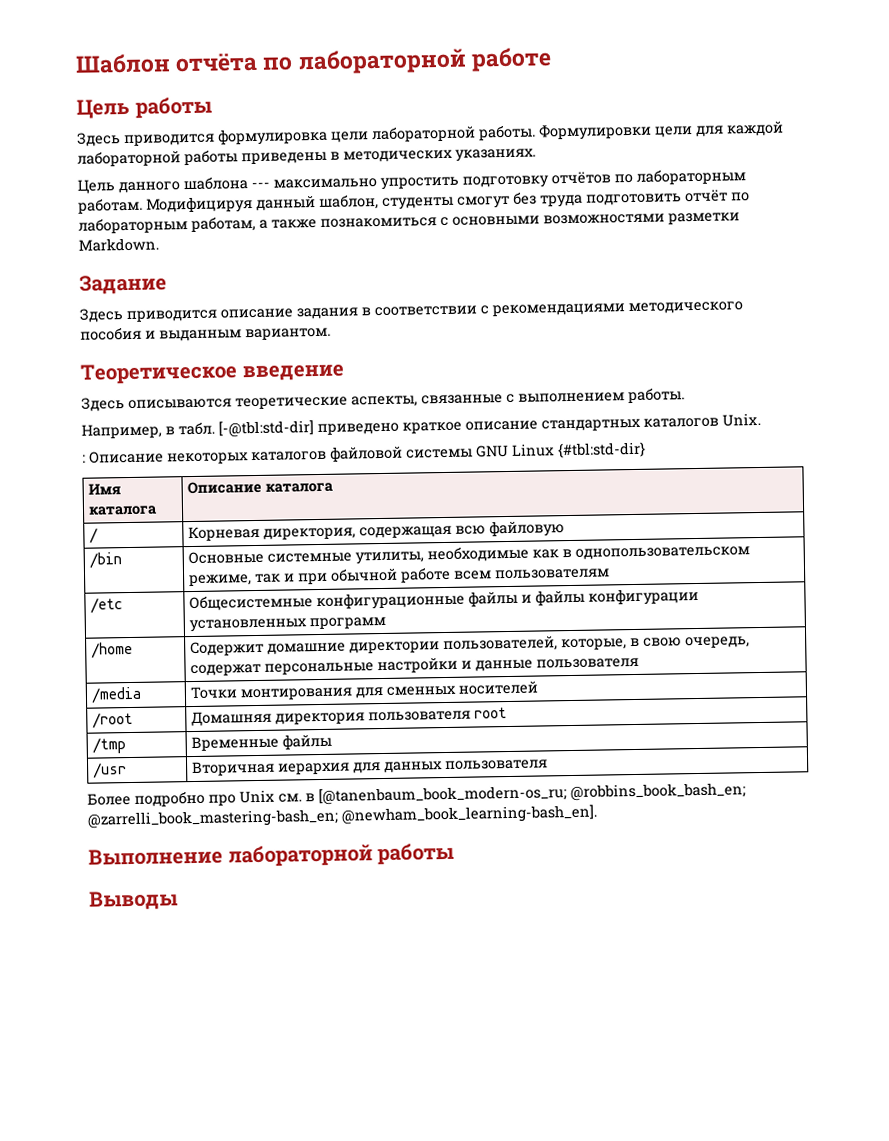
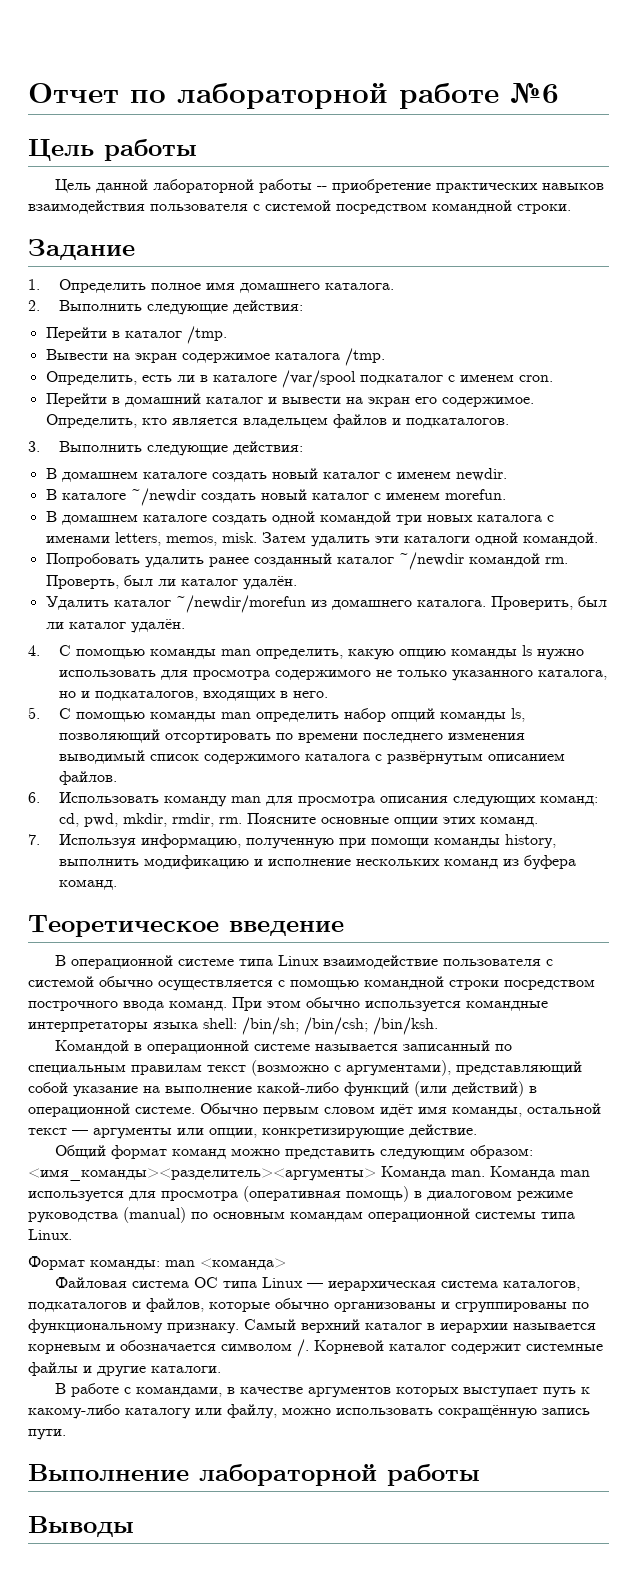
[75,52,259,74] Шаблон отчёта -> [28,83,119,103] Отчет
(552, 59) none -> [510,83,559,103] №6
[77,121,784,147] [77,148,536,167] [77,169,746,194] [78,189,750,214] [78,212,740,234] [78,237,159,252] [79,274,167,295] [79,301,743,323] [80,327,331,342] [80,362,344,385] [81,388,685,412] [81,412,761,439] [82,441,646,465] [88,483,122,495] [88,505,158,516] [187,480,334,495] [89,527,99,544] [188,520,566,542] [89,552,123,569] [188,546,751,565] [189,567,611,587] [90,597,124,614] [189,587,700,612] [189,616,387,633] [91,641,134,659] [190,636,751,657] [190,657,640,677] [91,686,144,704] [190,681,539,701] [92,711,134,729] [191,707,508,727] [92,737,127,754] [191,733,333,752] [93,762,128,779] [192,759,549,777] [87,782,746,807] [87,804,597,829] Здесь приводится формулировка цели лабораторной работы. Формулировки цели для каждой лабораторной работы приведены в методических указаниях. // Цель данного шаблона --- максимально упростить подготовку отчётов по лабораторным работам. Модифицируя данный шаблон, студенты смогут без труда подготовить отчёт по лабораторным работам, а также познакомиться с основными возможностями разметки Markdown. // Задание // Здесь приводится описание задания в соответствии с рекомендациями методического пособия и выданным вариантом. // Теоретическое введение // Здесь описываются теоретические аспекты, связанные с выполнением работы. // Например, в табл. [-@tbl:std-dir] приведено краткое описание стандартных каталогов Unix. // : Описание некоторых каталогов файловой системы GNU Linux {#tbl:std-dir} // Имя каталога | Описание каталога // / | Корневая директория, содержащая всю файловую // /bin | Основные системные утилиты, необходимые как в однопользовательском режиме, так и при обычной работе всем пользователям // /etc | Общесистемные конфигурационные файлы и файлы конфигурации установленных программ // /home | Содержит домашние директории пользователей, которые, в свою очередь, содержат персональные настройки и данные пользователя // /media | Точки монтирования для сменных носителей // /root | Домашняя директория пользователя root // /tmp | Временные файлы // /usr | Вторичная иерархия для данных пользователя // Более подробно про Unix см. в [@tanenbaum_book_modern-os_ru; @robbins_book_bash_en; @zarrelli_book_mastering-bash_en; @newham_book_learning-bash_en]. -> [54,179,604,193] [28,200,571,214] [28,239,135,260] [28,279,394,293] [28,300,303,315] [45,326,227,344] [45,348,385,366] [45,370,553,388] [45,393,534,407] [45,414,509,428] [28,441,303,456] [45,468,507,482] [45,488,506,506] [45,511,554,525] [45,532,598,547] [45,552,568,570] [45,575,297,590] [45,595,607,613] [45,619,185,633] [28,645,584,660] [58,669,607,681] [58,691,328,701] [28,707,525,722] [58,729,525,743] [58,750,565,765] [58,771,117,785] [28,792,598,807] [58,813,538,827] [28,834,556,849] [58,855,576,870] [58,879,117,890] [28,915,344,937] [54,955,553,969] [28,976,595,991] [28,997,548,1012] [28,1017,438,1035] [54,1040,512,1054] [28,1060,582,1076] [28,1081,537,1097] [28,1103,601,1117] [28,1124,477,1139] [54,1145,533,1160] [28,1166,590,1181] [28,1186,573,1202] [28,1207,575,1223] [28,1229,72,1240] [28,1256,286,1270] [54,1277,580,1291] [28,1298,589,1313] [28,1319,596,1334] [28,1339,603,1357] [28,1362,221,1377] [54,1383,590,1398] [28,1404,590,1419] [28,1429,66,1440] Цель данной лабораторной работы -- приобретение практических навыков взаимодействия пользователя с системой посредством командной строки. // Задание // 1. Определить полное имя домашнего каталога. // 2. Выполнить следующие действия: // Перейти в каталог /tmp. // Вывести на экран содержимое каталога /tmp. // Определить, есть ли в каталоге /var/spool подкаталог с именем cron. // Перейти в домашний каталог и вывести на экран его содержимое. Определить, кто является владельцем файлов и подкаталогов. // 3. Выполнить следующие действия: // В домашнем каталоге создать новый каталог с именем newdir. // В каталоге ~/newdir создать новый каталог с именем morefun. // В домашнем каталоге создать одной командой три новых каталога с именами letters, memos, misk. Затем удалить эти каталоги одной командой. // Попробовать удалить ранее созданный каталог ~/newdir командой rm. Проверть, был ли каталог удалён. // Удалить каталог ~/newdir/morefun из домашнего каталога. Проверить, был ли каталог удалён. // 4. С помощью команды man определить, какую опцию команды ls нужно использовать для просмотра содержимого не только указанного каталога, но и подкаталогов, входящих в него. // 5. С помощью команды man определить набор опций команды ls, позволяющий отсортировать по времени последнего изменения выводимый список содержимого каталога с развёрнутым описанием файлов. // 6. Использовать команду man для просмотра описания следующих команд: cd, pwd, mkdir, rmdir, rm. Поясните основные опции этих команд. // 7. Используя информацию, полученную при помощи команды history, выполнить модификацию и исполнение нескольких команд из буфера команд. // Теоретическое введение // В операционной системе типа Linux взаимодействие пользователя с системой обычно осуществляется с помощью командной строки посредством построчного ввода команд. При этом обычно используется командные интерпретаторы языка shell: /bin/sh; /bin/csh; /bin/ksh. // Командой в операционной системе называется записанный по специальным правилам текст (возможно с аргументами), представляющий собой указание на выполнение какой-либо функций (или действий) в операционной системе. Обычно первым словом идёт имя команды, остальной текст — аргументы или опции, конкретизирующие действие. // Общий формат команд можно представить следующим образом: <имя_команды><разделитель><аргументы> Команда man. Команда man используется для просмотра (оперативная помощь) в диалоговом режиме руководства (manual) по основным командам операционной системы типа Linux. // Формат команды: man <команда> // Файловая система ОС типа Linux — иерархическая система каталогов, подкаталогов и файлов, которые обычно организованы и сгруппированы по функциональному признаку. Самый верхний каталог в иерархии называется корневым и обозначается символом /. Корневой каталог содержит системные файлы и другие каталоги. // В работе с командами, в качестве аргументов которых выступает путь к какому-либо каталогу или файлу, можно использовать сокращённую запись пути.

